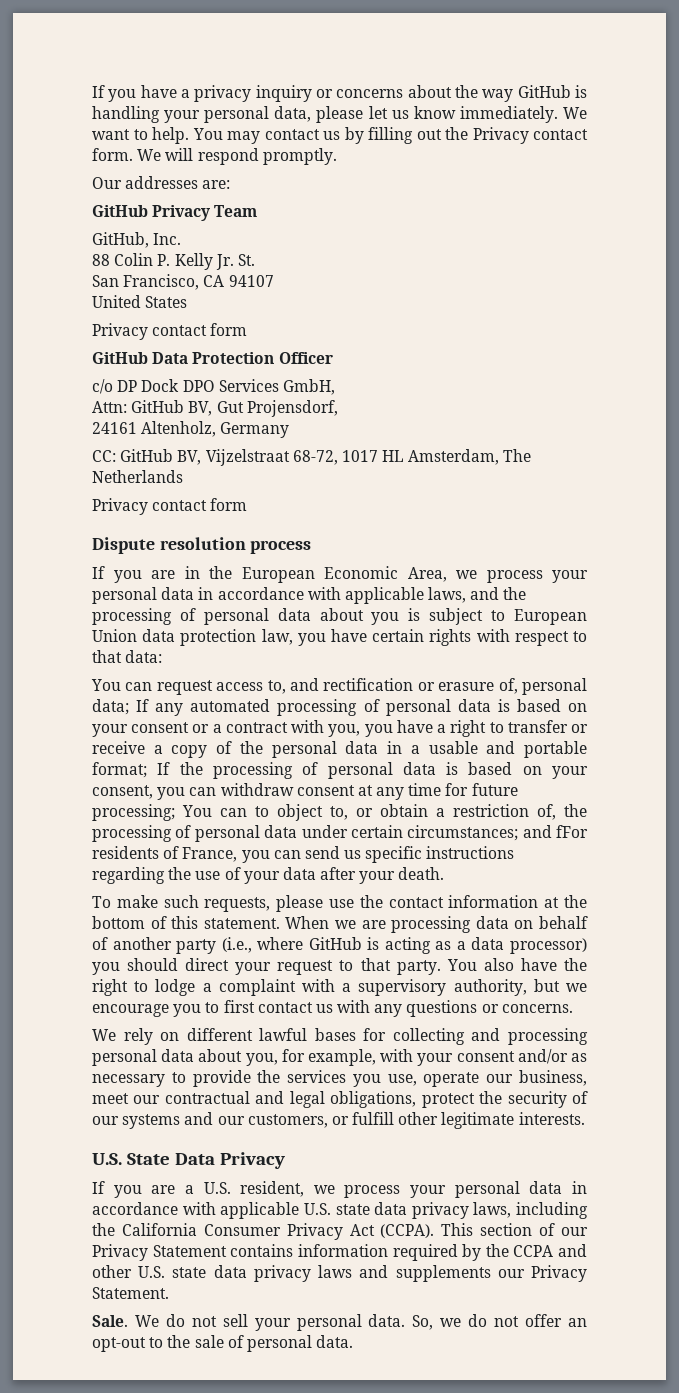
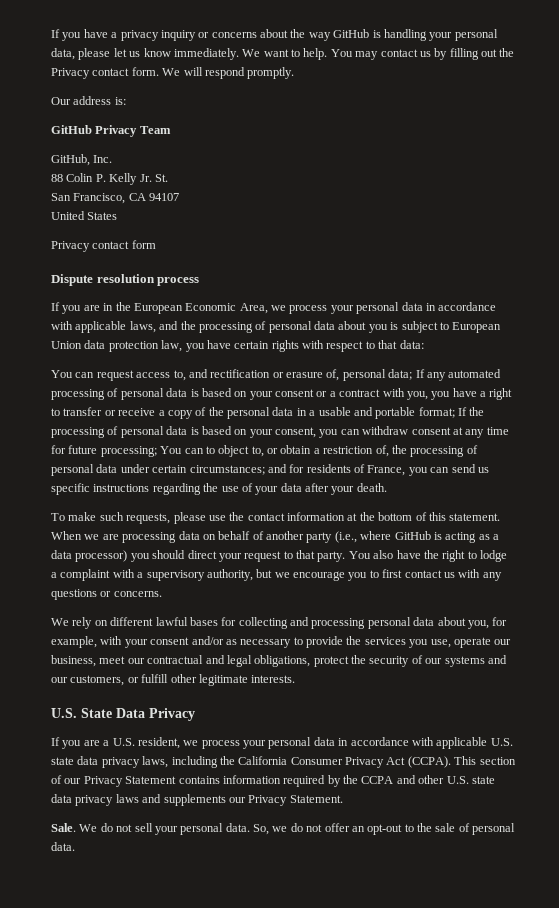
[125,176,231,189] addresses are: -> [73,96,126,105] address is:
[92,352,333,364] [92,379,335,395] [92,400,338,417] [92,421,290,438] [92,449,532,466] [92,470,183,483] [92,498,248,515] // GitHub Data Protection Officer // c/o DP Dock DPO Services GmbH, // Attn: GitHub BV, Gut Projensdorf, // 24161 Altenholz, Germany // CC: GitHub BV, Vijzelstraat 68-72, 1017 HL Amsterdam, The Netherlands // Privacy contact form -> (156, 244) none
[556,825,588,838] fFor -> [289,464,305,473] for

